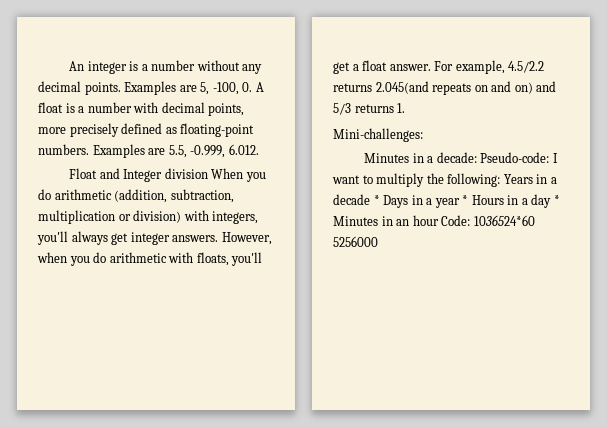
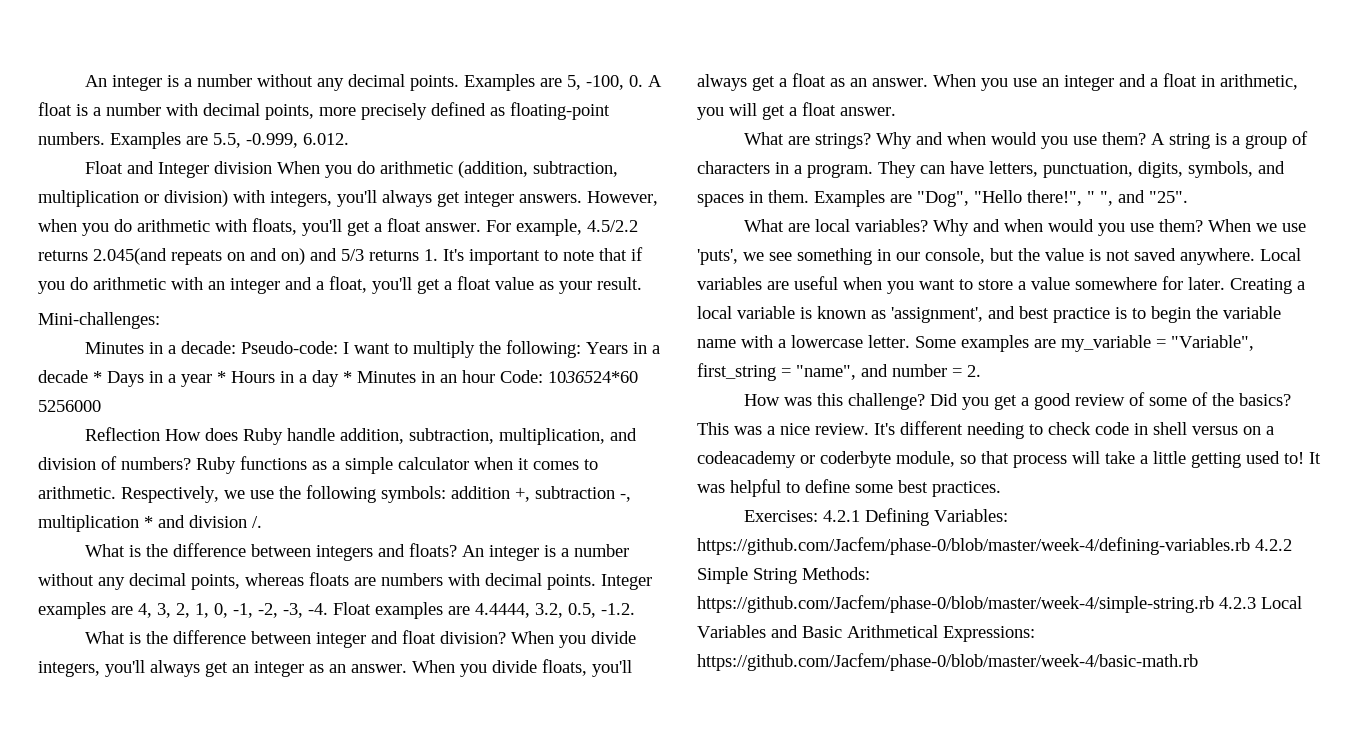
(406, 108) none -> [443,247,643,265] [38,276,642,294] It's important to note that if you do arithmetic with an integer and a float, you'll get a float value as your result.
(378, 241) none -> [85,427,638,445] [38,456,598,474] [38,485,631,503] [38,515,262,532] [85,543,630,561] [38,572,652,590] [38,602,635,619] [85,630,637,648] [38,659,632,677] [697,73,1298,91] [697,102,896,120] [744,131,1309,149] [697,161,1285,178] [697,190,1188,207] [744,219,1307,236] [697,248,1301,265] [697,276,1305,294] [697,306,1281,323] [697,335,1254,352] [697,363,981,381] [744,392,1292,410] [697,421,1274,439] [697,451,1321,468] [697,479,1001,497] [744,508,1009,526] [697,537,1292,555] [697,567,870,584] [697,595,1302,613] [697,625,1035,642] [697,653,1198,671] // Reflection How does Ruby handle addition, subtraction, multiplication, and division of numbers? Ruby functions as a simple calculator when it comes to arithmetic. Respectively, we use the following symbols: addition +, subtraction -, multiplication * and division /. // What is the difference between integers and floats? An integer is a number without any decimal points, whereas floats are numbers with decimal points. Integer examples are 4, 3, 2, 1, 0, -1, -2, -3, -4. Float examples are 4.4444, 3.2, 0.5, -1.2. // What is the difference between integer and float division? When you divide integers, you'll always get an integer as an answer. When you divide floats, you'll always get a float as an answer. When you use an integer and a float in arithmetic, you will get a float answer. // What are strings? Why and when would you use them? A string is a group of characters in a program. They can have letters, punctuation, digits, symbols, and spaces in them. Examples are "Dog", "Hello there!", " ", and "25". // What are local variables? Why and when would you use them? When we use 'puts', we see something in our console, but the value is not saved anywhere. Local variables are useful when you want to store a value somewhere for later. Creating a local variable is known as 'assignment', and best practice is to begin the variable name with a lowercase letter. Some examples are my_variable = "Variable", first_string = "name", and number = 2. // How was this challenge? Did you get a good review of some of the basics? This was a nice review. It's different needing to check code in shell versus on a codeacademy or coderbyte module, so that process will take a little getting used to! It was helpful to define some best practices. // Exercises: 4.2.1 Defining Variables: https://github.com/Jacfem/phase-0/blob/master/week-4/defining-variables.rb 4.2.2 Simple String Methods: https://github.com/Jacfem/phase-0/blob/master/week-4/simple-string.rb 4.2.3 Local Variables and Basic Arithmetical Expressions: https://github.com/Jacfem/phase-0/blob/master/week-4/basic-math.rb

